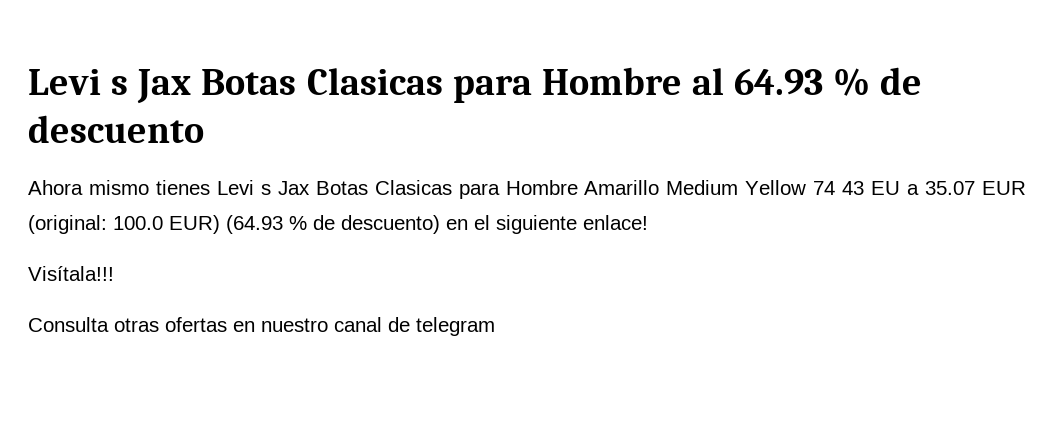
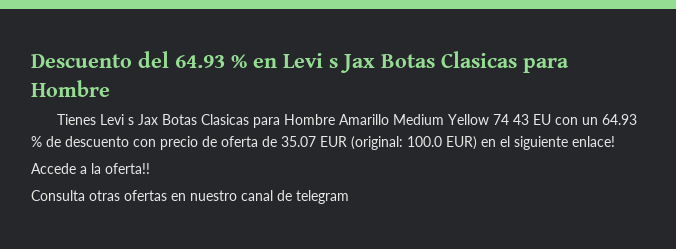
[28,67,923,104] [28,115,204,143] [28,180,210,195] Levi s Jax Botas Clasicas para Hombre al 64.93 % de descuento // Ahora mismo tienes -> [31,51,569,73] [31,80,110,97] [57,114,97,125] Descuento del 64.93 % en Levi s Jax Botas Clasicas para Hombre // Tienes
[907,184,920,195] a -> [555,114,638,125] [31,136,277,150] con un 64.93 % de descuento con precio de oferta de
[226,215,440,234] (64.93 % de descuento) -> (477, 143) none
[28,266,114,281] Visítala!!! -> [31,163,150,174] Accede a la oferta!!

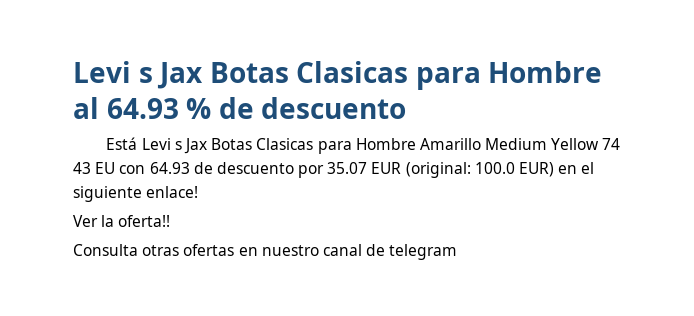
[31,51,569,73] [31,80,110,97] [57,114,97,125] Descuento del 64.93 % en Levi s Jax Botas Clasicas para Hombre // Tienes -> [73,61,603,90] [73,97,407,119] [106,137,138,150] Levi s Jax Botas Clasicas para Hombre al 64.93 % de descuento // Está
[582,114,638,125] [31,136,277,150] un 64.93 % de descuento con precio de oferta de -> [149,162,325,178] 64.93 de descuento por
[31,163,87,174] Accede a -> [73,215,98,227] Ver

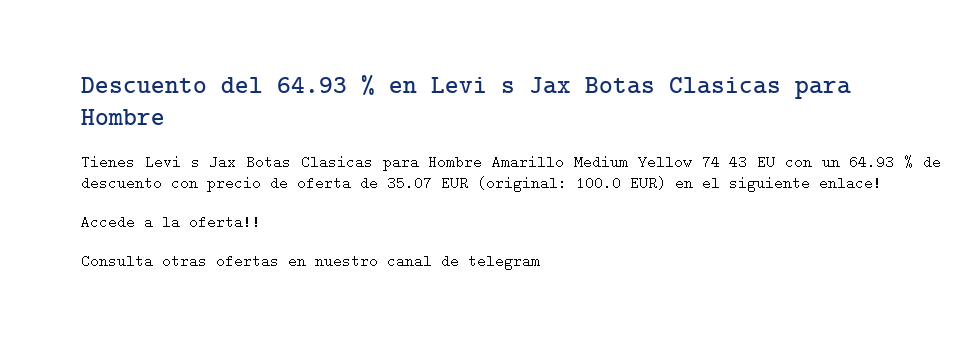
[73,61,603,90] [73,97,407,119] [106,137,138,150] Levi s Jax Botas Clasicas para Hombre al 64.93 % de descuento // Está -> [81,75,851,99] [81,109,165,125] [81,155,135,169] Descuento del 64.93 % en Levi s Jax Botas Clasicas para Hombre // Tienes
[149,162,325,178] 64.93 de descuento por -> [821,155,942,169] [81,176,378,192] un 64.93 % de descuento con precio de oferta de
[73,215,98,227] Ver -> [81,215,153,229] Accede a

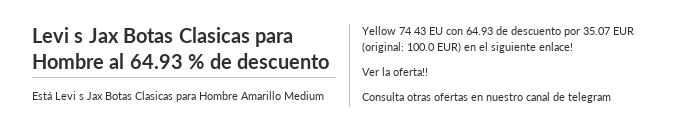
[81,75,851,99] [81,109,165,125] [81,155,135,169] Descuento del 64.93 % en Levi s Jax Botas Clasicas para Hombre // Tienes -> [32,27,293,47] [32,53,329,69] [32,92,52,100] Levi s Jax Botas Clasicas para Hombre al 64.93 % de descuento // Está
[821,155,942,169] [81,176,378,192] un 64.93 % de descuento con precio de oferta de -> [466,26,580,37] 64.93 de descuento por
[81,215,153,229] Accede a -> [362,68,379,76] Ver

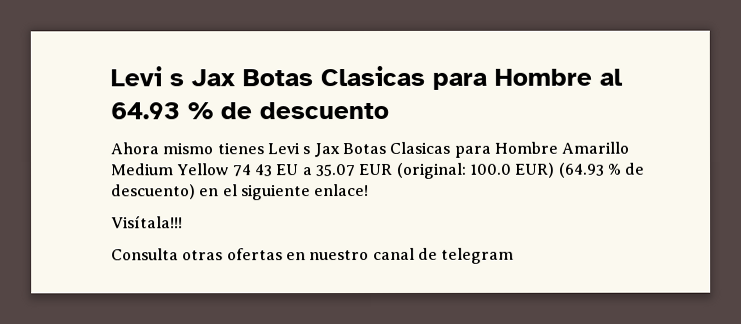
[32,92,52,100] Está -> [110,142,264,155] Ahora mismo tienes
[446,26,580,37] con 64.93 de descuento por -> [302,167,313,176] a
(461, 47) none -> [558,162,646,178] [111,184,196,200] (64.93 % de descuento)
[362,67,428,76] Ver la oferta!! -> [111,215,183,229] Visítala!!!

